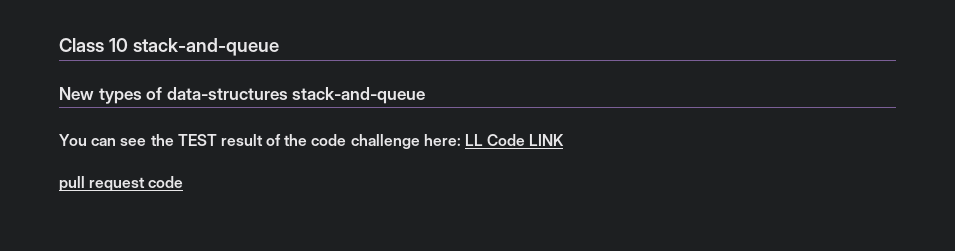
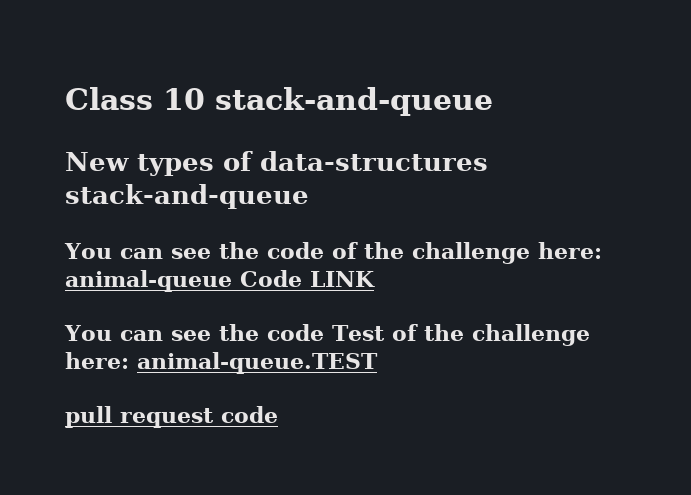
[177,134,484,149] TEST result of the code challenge here: LL -> [266,242,602,264] [65,270,232,292] code of the challenge here: animal-queue
(565, 140) none -> [64,324,590,346] [65,352,378,374] // You can see the code Test of the challenge here: animal-queue.TEST

